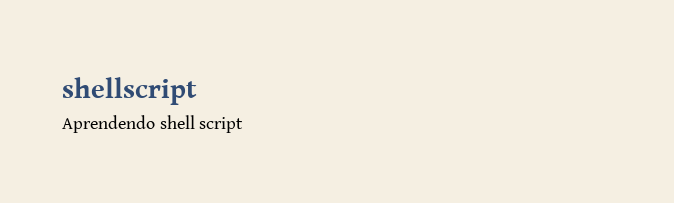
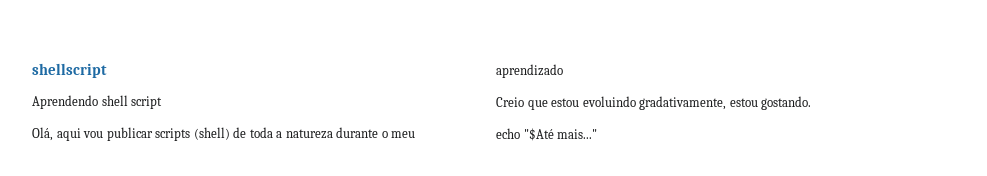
(244, 125) none -> [32,127,416,141] [496,64,563,78] [496,96,812,110] [496,128,598,141] // Olá, aqui vou publicar scripts (shell) de toda a natureza durante o meu aprendizado // Creio que estou evoluindo gradativamente, estou gostando. // echo "$Até mais..."

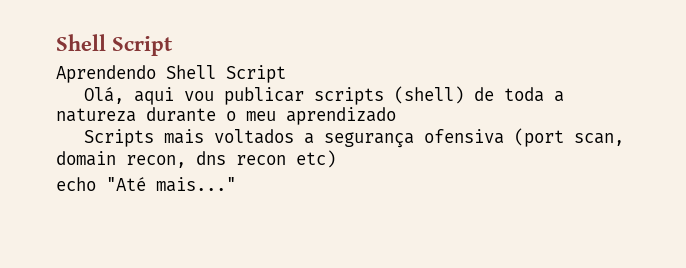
[32,63,107,78] shellscript -> [56,34,173,56] Shell Script
[101,95,163,109] shell script -> [166,65,286,83] Shell Script
[496,96,812,110] Creio que estou evoluindo gradativamente, estou gostando. -> [83,128,624,148] [56,150,336,168] Scripts mais voltados a segurança ofensiva (port scan, domain recon, dns recon etc)
[523,128,554,141] "$Até -> [106,177,146,191] "Até

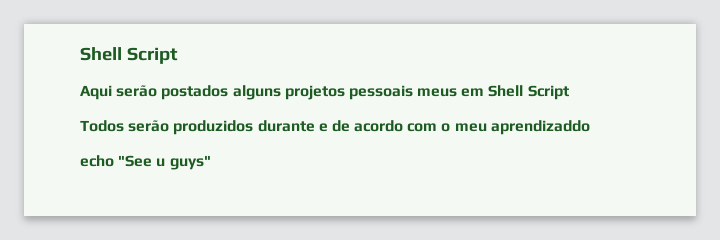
[56,34,173,56] [56,65,286,83] [83,86,564,105] [56,107,396,125] [83,128,624,148] [56,150,336,168] [56,177,236,192] Shell Script // Aprendendo Shell Script // Olá, aqui vou publicar scripts (shell) de toda a natureza durante o meu aprendizado // Scripts mais voltados a segurança ofensiva (port scan, domain recon, dns recon etc) // echo "Até mais..." -> [80,47,178,64] [80,85,569,100] [80,120,590,135] [80,155,211,170] Shell Script // Aqui serão postados alguns projetos pessoais meus em Shell Script // Todos serão produzidos durante e de acordo com o meu aprendizaddo // echo "See u guys"

